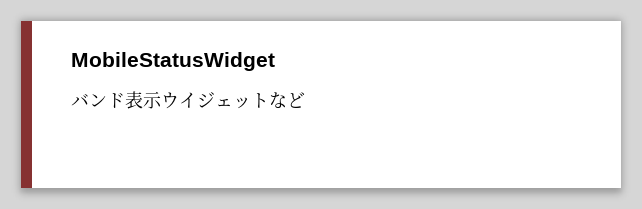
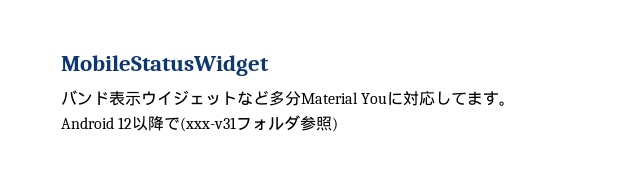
(305, 100) none -> [269,90,516,106] [61,115,339,132] 多分Material Youに対応してます。Android 12以降で(xxx-v31フォルダ参照)

